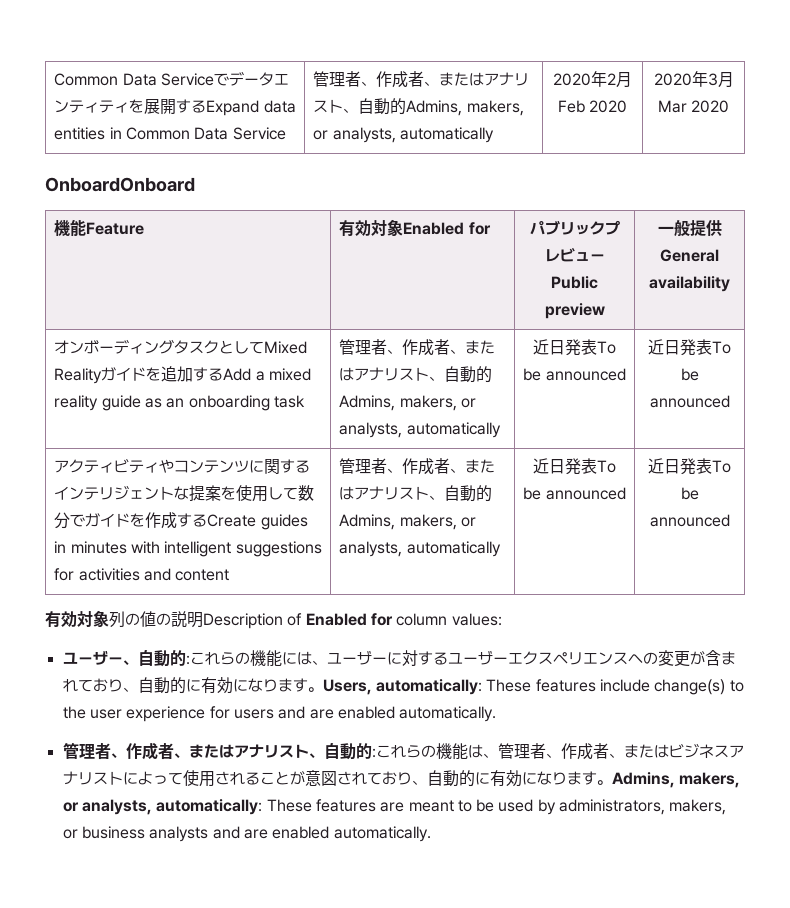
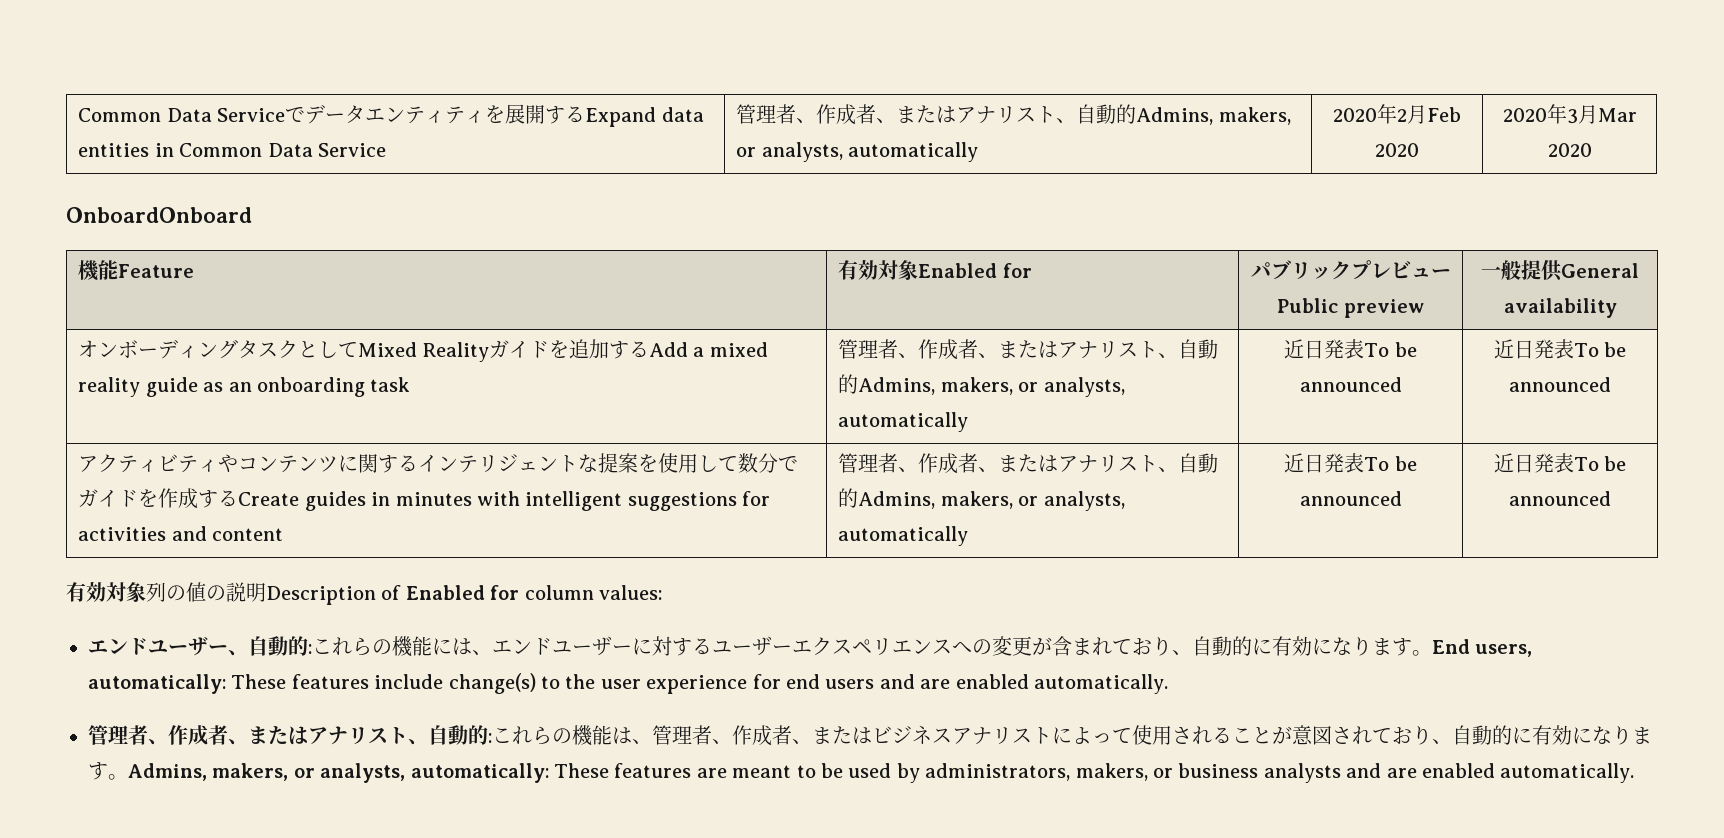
(502, 619) none -> [88,638,148,655] エンド
(327, 662) none -> [492,638,552,655] エンド
[322,679,372,695] Users, -> [1432,639,1533,657] End users,
(230, 712) none -> [785,674,820,689] end

